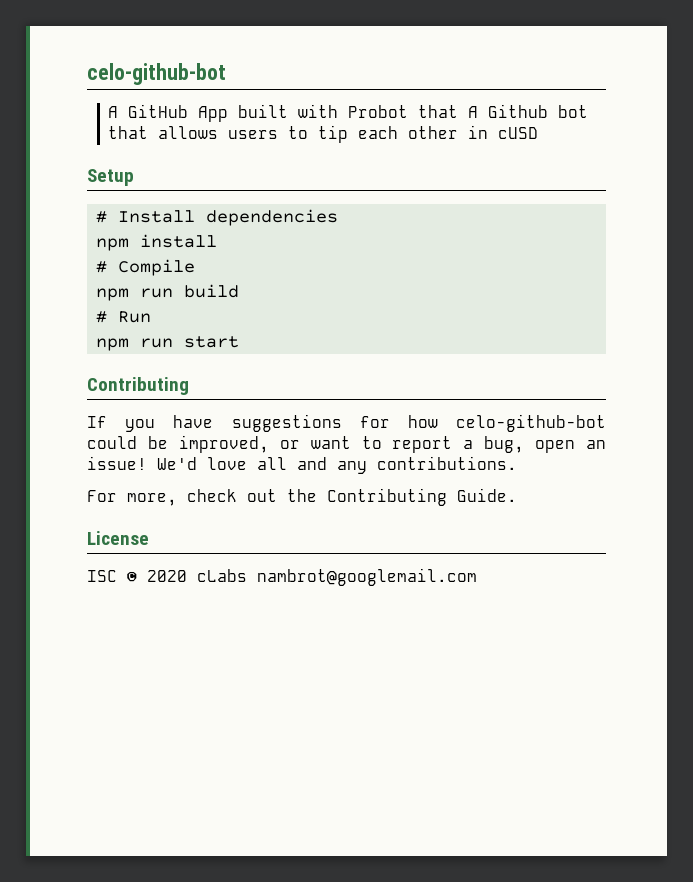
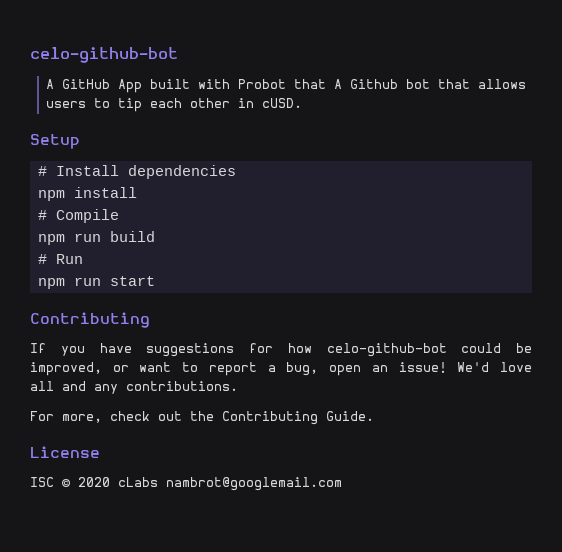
[498,127,539,139] cUSD -> [262,98,303,108] cUSD.

